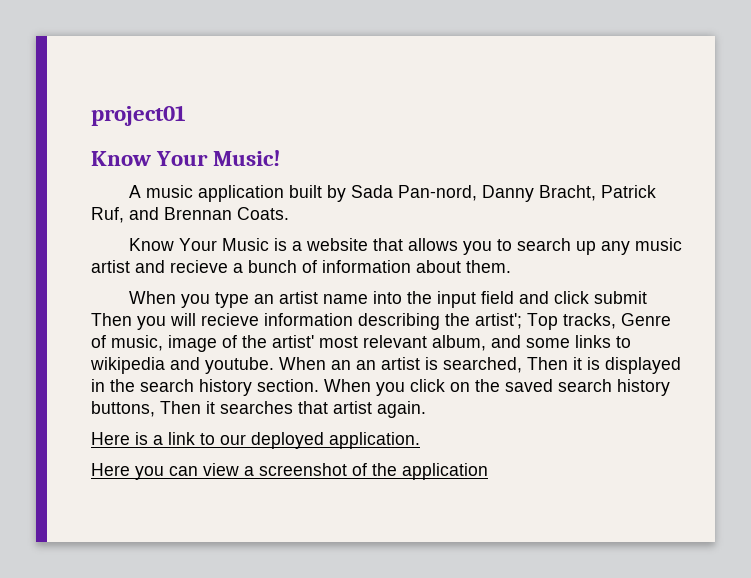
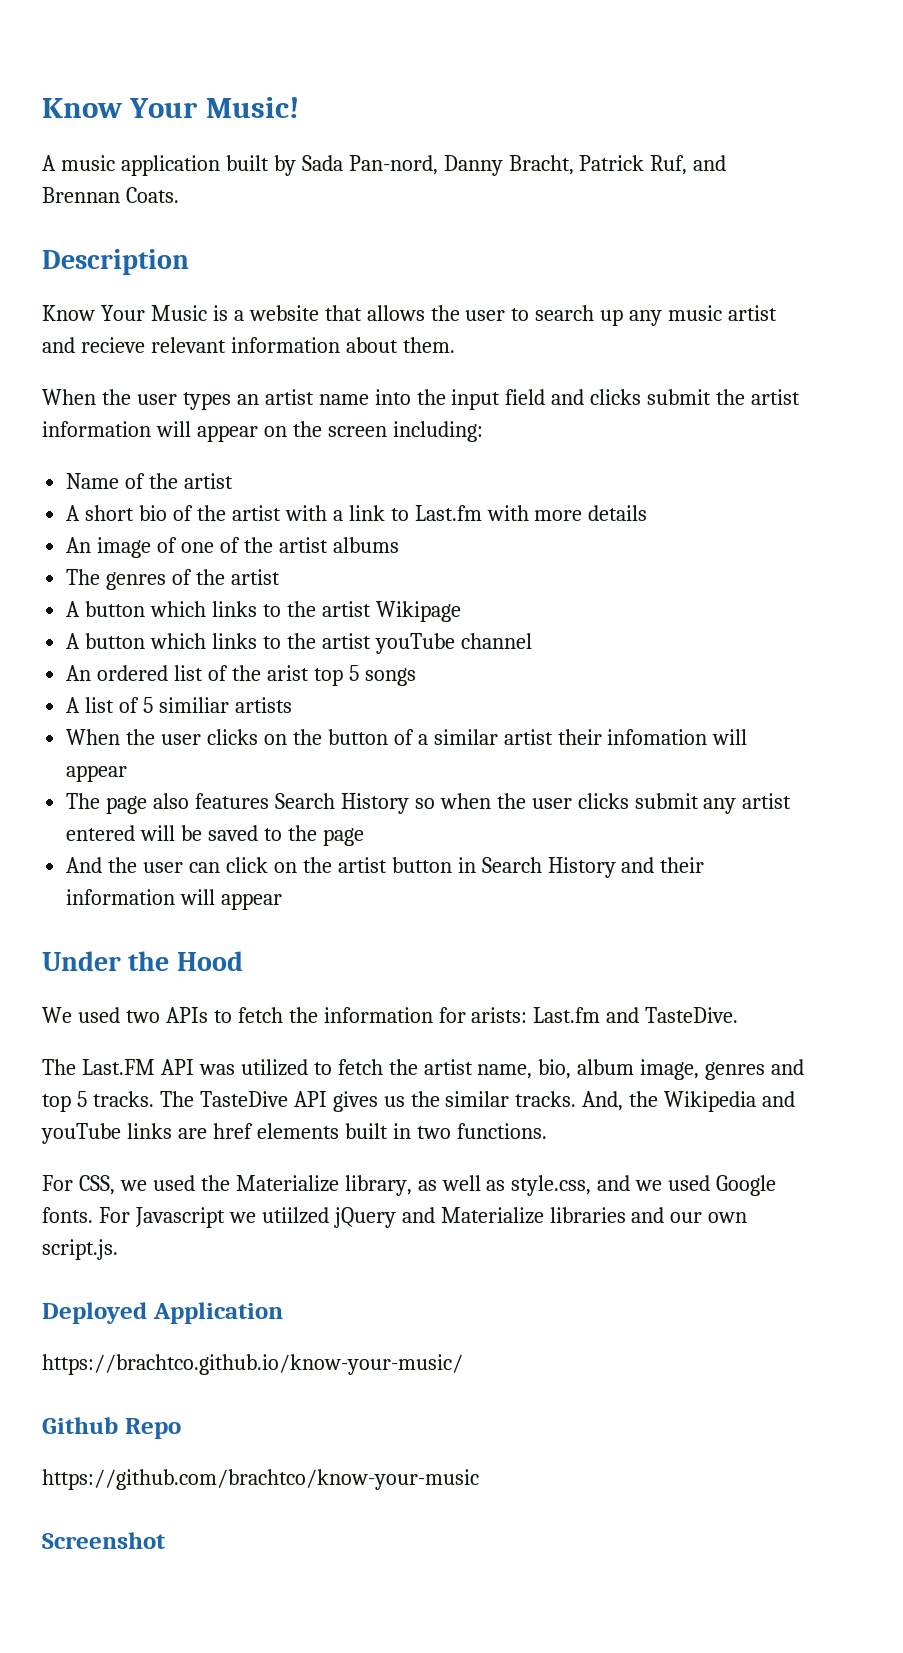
[91,105,186,126] project01 // -> (42, 108) none
(289, 213) none -> [42,249,189,275] // Description
[463,241,493,255] you -> [430,305,506,321] the user
[233,260,317,273] a bunch of -> [150,337,226,353] relevant
[181,292,250,308] you type -> [101,389,231,410] the user types
[554,291,648,304] [91,313,671,330] [91,335,631,352] [90,357,681,374] [91,379,670,396] [91,401,426,418] [91,432,420,449] [91,463,488,480] click submit Then you will recieve information describing the artist'; Top tracks, Genre of music, image of the artist' most relevant album, and some links to wikipedia and youtube. When an an artist is searched, Then it is displayed in the search history section. When you click on the saved search history buttons, Then it searches that artist again. // Here is a link to our deployed application. // Here you can view a screenshot of the application -> [590,389,801,405] [42,421,483,442] [66,473,234,489] [66,505,648,521] [66,537,399,558] [66,569,280,590] [66,601,461,622] [66,633,532,654] [66,665,416,686] [66,697,292,713] [66,729,748,745] [66,765,128,782] [66,793,792,814] [66,825,364,846] [66,857,705,878] [66,889,283,910] [42,951,243,971] [42,1007,739,1023] [42,1059,805,1080] [42,1091,796,1112] [41,1123,547,1144] [42,1175,777,1196] [42,1207,748,1228] [42,1239,118,1260] [42,1302,283,1324] [42,1354,463,1375] [42,1417,181,1439] [42,1469,479,1490] [42,1532,166,1549] clicks submit the artist information will appear on the screen including: // Name of the artist // A short bio of the artist with a link to Last.fm with more details // An image of one of the artist albums // The genres of the artist // A button which links to the artist Wikipage // A button which links to the artist youTube channel // An ordered list of the arist top 5 songs // A list of 5 similiar artists // When the user clicks on the button of a similar artist their infomation will appear // The page also features Search History so when the user clicks submit any artist entered will be saved to the page // And the user can click on the artist button in Search History and their information will appear // Under the Hood // We used two APIs to fetch the information for arists: Last.fm and TasteDive. // The Last.FM API was utilized to fetch the artist name, bio, album image, genres and top 5 tracks. The TasteDive API gives us the similar tracks. And, the Wikipedia and youTube links are href elements built in two functions. // For CSS, we used the Materialize library, as well as style.css, and we used Google fonts. For Javascript we utiilzed jQuery and Materialize libraries and our own script.js. // Deployed Application // https://brachtco.github.io/know-your-music/ // Github Repo // https://github.com/brachtco/know-your-music // Screenshot

